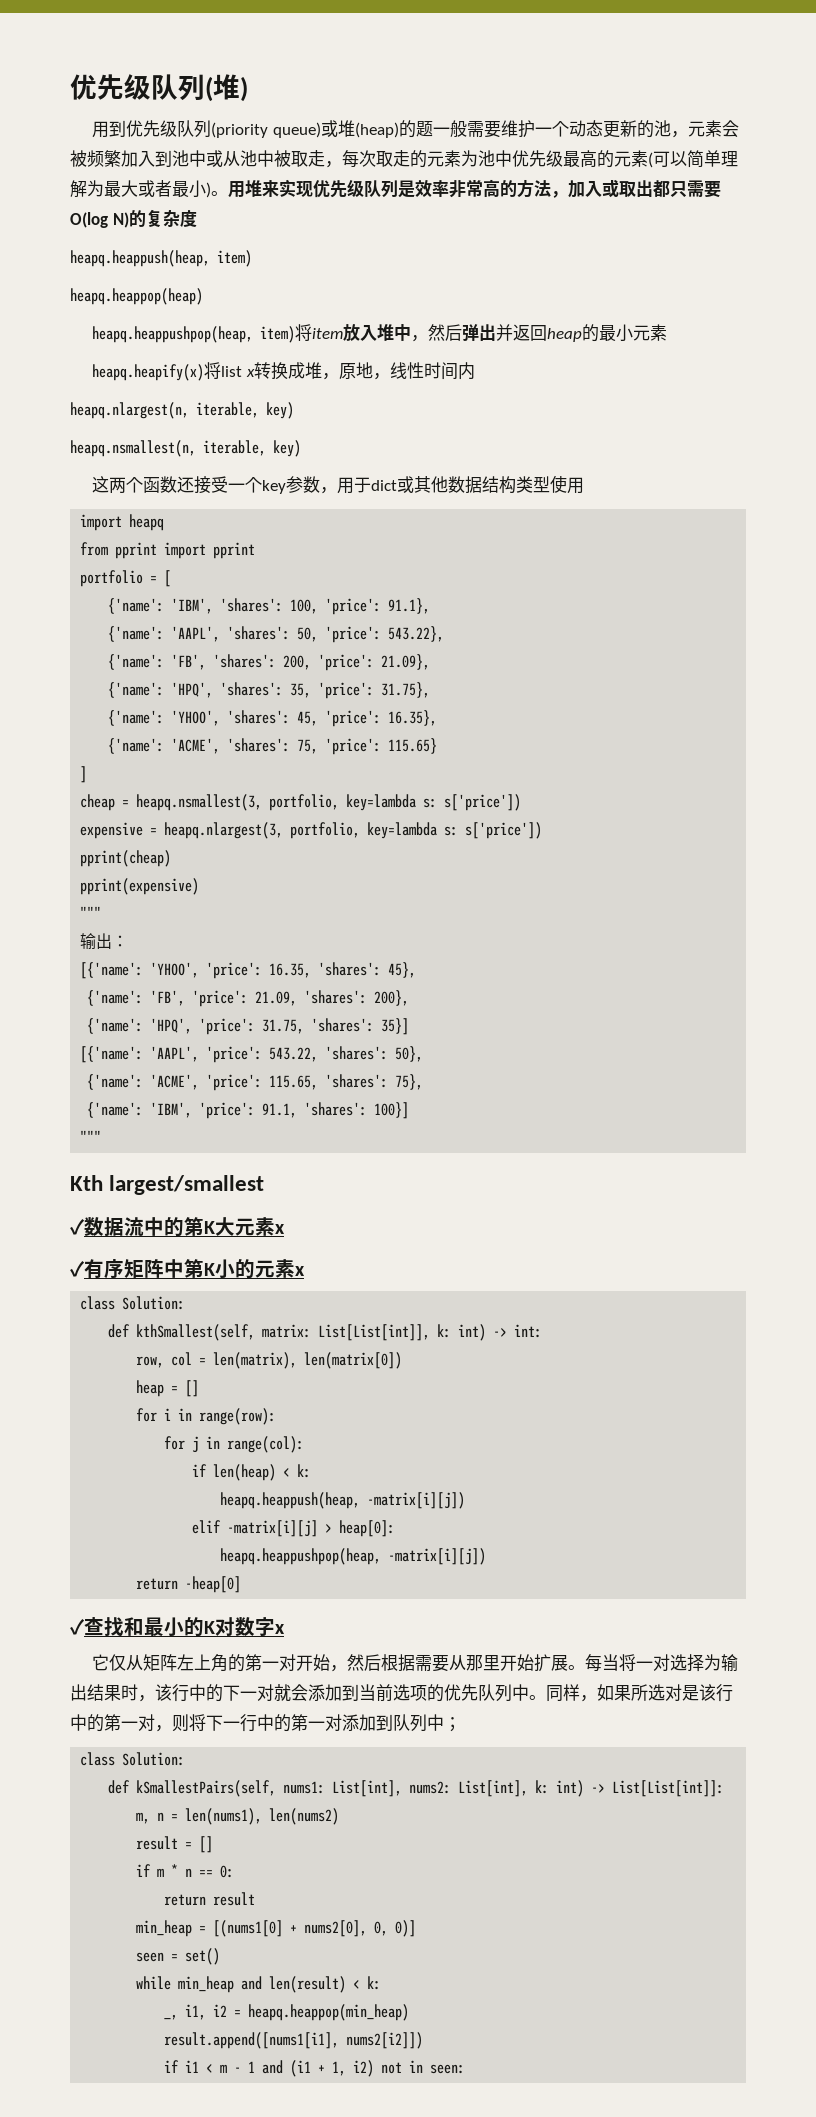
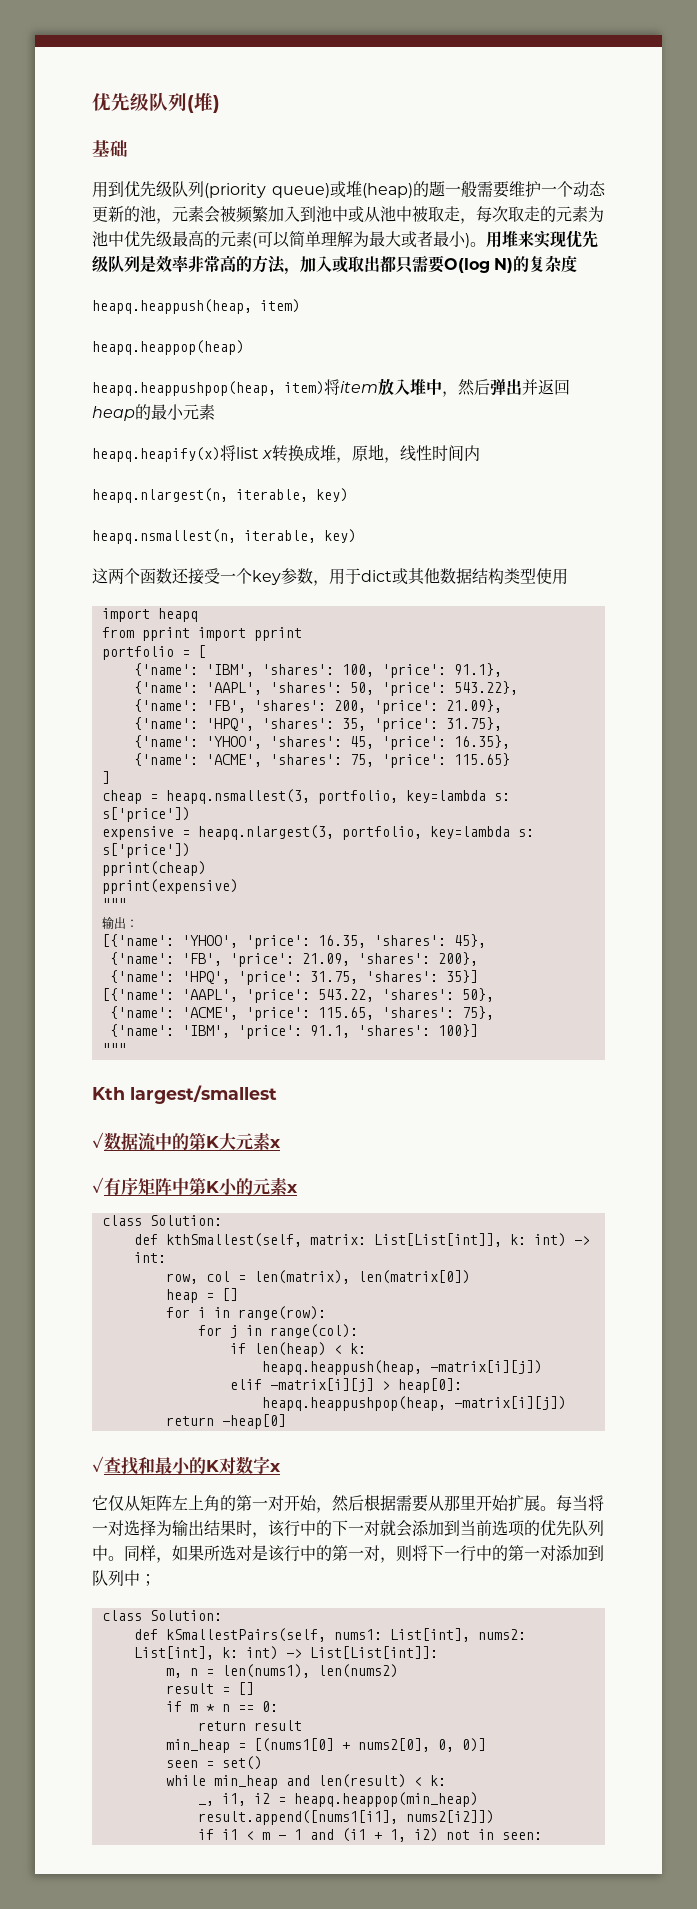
(248, 89) none -> [92,140,128,157] // 基础

